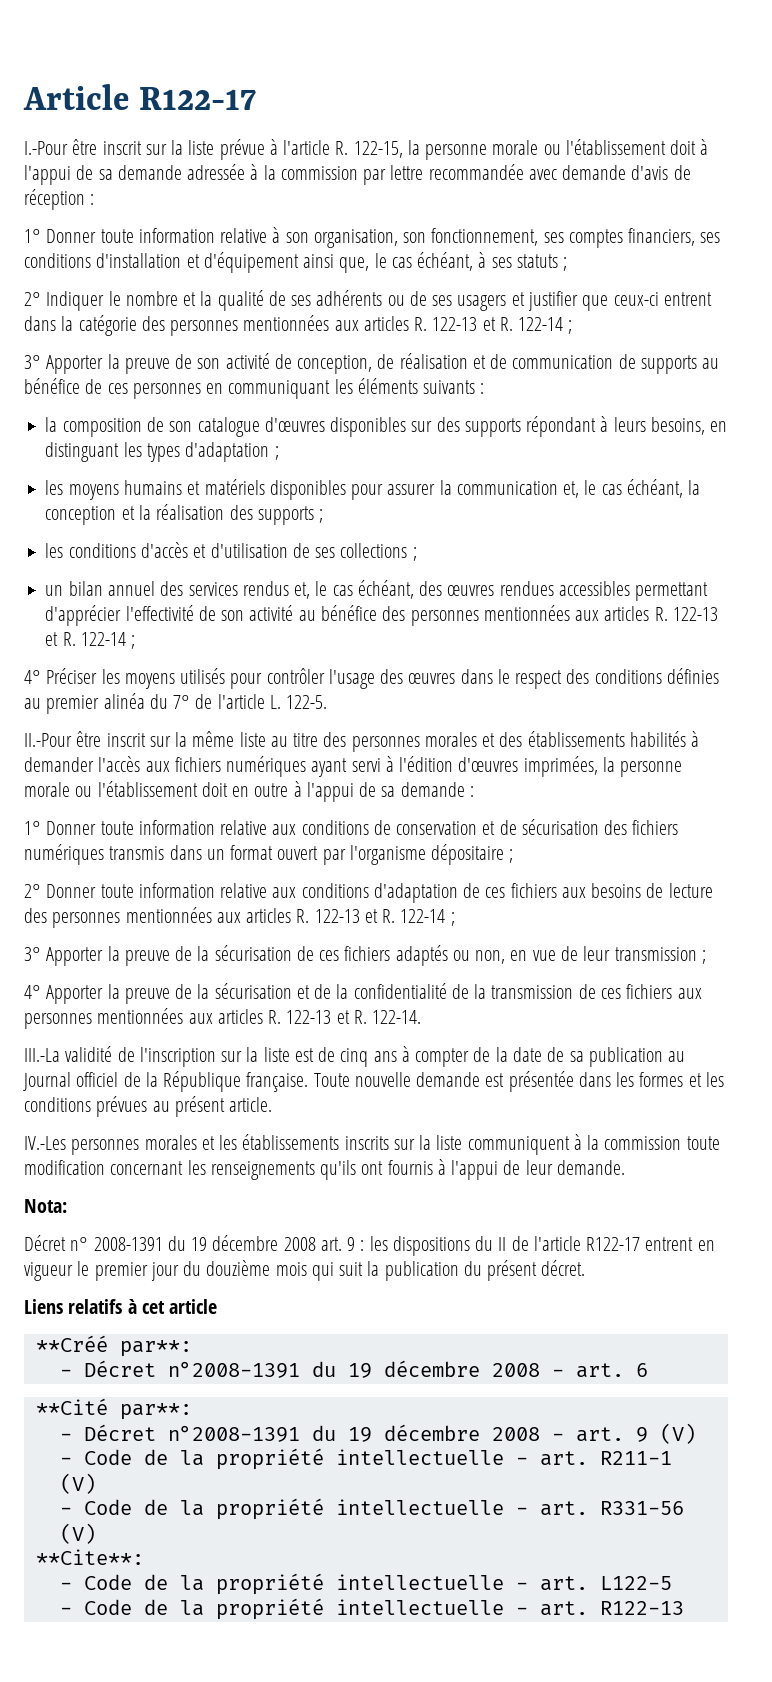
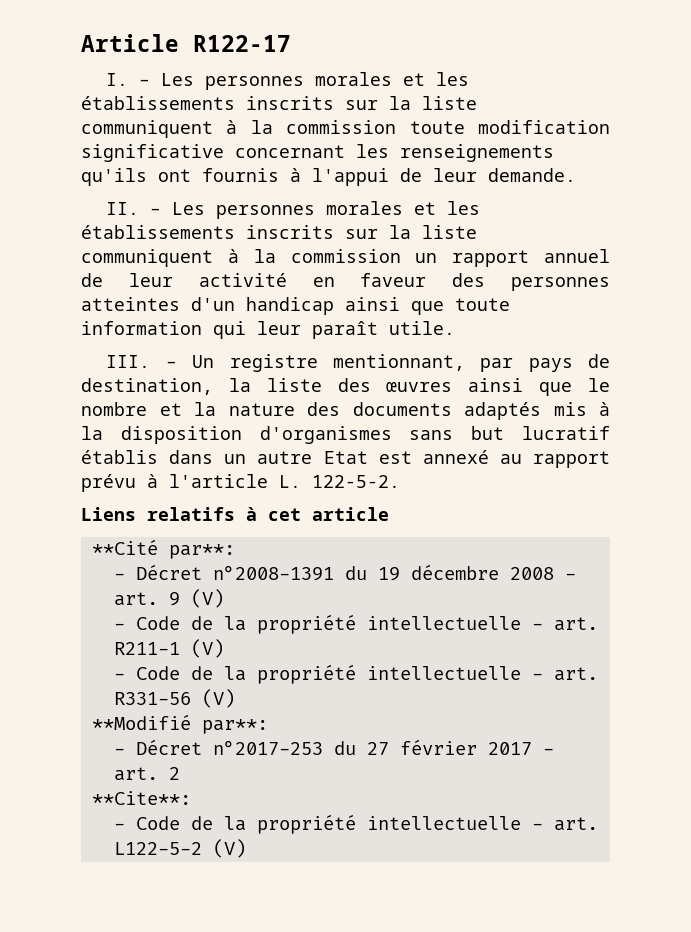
[24,139,709,160] [24,164,691,185] [24,189,95,210] [24,227,721,248] [24,252,568,273] [24,290,712,311] [24,315,573,336] [24,353,720,374] [24,378,485,399] [45,416,728,437] [45,442,279,462] [45,479,701,500] [45,504,324,525] [45,542,417,561] [45,580,709,601] [45,605,718,626] [45,632,136,649] [24,668,719,689] [24,693,328,714] [24,731,700,752] [24,756,683,777] [24,781,474,802] [24,819,679,835] [24,844,514,865] [24,883,713,903] [24,907,455,928] [24,945,706,966] [24,983,702,1004] [24,1008,422,1029] [24,1046,686,1067] [23,1071,724,1092] [24,1096,273,1117] [24,1136,66,1150] I.-Pour être inscrit sur la liste prévue à l'article R. 122-15, la personne morale ou l'établissement doit à l'appui de sa demande adressée à la commission par lettre recommandée avec demande d'avis de réception : // 1° Donner toute information relative à son organisation, son fonctionnement, ses comptes financiers, ses conditions d'installation et d'équipement ainsi que, le cas échéant, à ses statuts ; // 2° Indiquer le nombre et la qualité de ses adhérents ou de ses usagers et justifier que ceux-ci entrent dans la catégorie des personnes mentionnées aux articles R. 122-13 et R. 122-14 ; // 3° Apporter la preuve de son activité de conception, de réalisation et de communication de supports au bénéfice de ces personnes en communiquant les éléments suivants : // la composition de son catalogue d'œuvres disponibles sur des supports répondant à leurs besoins, en distinguant les types d'adaptation ; // les moyens humains et matériels disponibles pour assurer la communication et, le cas échéant, la conception et la réalisation des supports ; // les conditions d'accès et d'utilisation de ses collections ; // un bilan annuel des services rendus et, le cas échéant, des œuvres rendues accessibles permettant d'apprécier l'effectivité de son activité au bénéfice des personnes mentionnées aux articles R. 122-13 et R. 122-14 ; // 4° Préciser les moyens utilisés pour contrôler l'usage des œuvres dans le respect des conditions définies au premier alinéa du 7° de l'article L. 122-5. // II.-Pour être inscrit sur la même liste au titre des personnes morales et des établissements habilités à demander l'accès aux fichiers numériques ayant servi à l'édition d'œuvres imprimées, la personne morale ou l'établissement doit en outre à l'appui de sa demande : // 1° Donner toute information relative aux conditions de conservation et de sécurisation des fichiers numériques transmis dans un format ouvert par l'organisme dépositaire ; // 2° Donner toute information relative aux conditions d'adaptation de ces fichiers aux besoins de lecture des personnes mentionnées aux articles R. 122-13 et R. 122-14 ; // 3° Apporter la preuve de la sécurisation de ces fichiers adaptés ou non, en vue de leur transmission ; // 4° Apporter la preuve de la sécurisation et de la confidentialité de la transmission de ces fichiers aux personnes mentionnées aux articles R. 122-13 et R. 122-14. // III.-La validité de l'inscription sur la liste est de cinq ans à compter de la date de sa publication au Journal officiel de la République française. Toute nouvelle demande est présentée dans les formes et les conditions prévues au présent article. // IV.-Les -> [106,73,195,86] I. – Les
(105, 1167) none -> [81,144,224,162] significative
[24,1199,67,1213] [24,1235,715,1256] [24,1260,586,1281] Nota: // Décret n° 2008-1391 du 19 décembre 2008 art. 9 : les dispositions du II de l'article R122-17 entrent en vigueur le premier jour du douzième mois qui suit la publication du présent décret. -> [106,201,481,219] [81,225,477,239] [81,249,610,267] [81,273,610,291] [81,297,510,315] [81,321,455,339] [106,354,610,372] [81,378,610,396] [81,402,610,420] [81,426,610,444] [81,450,610,468] [81,474,400,492] II. – Les personnes morales et les établissements inscrits sur la liste communiquent à la commission un rapport annuel de leur activité en faveur des personnes atteintes d'un handicap ainsi que toute information qui leur paraît utile. // III. – Un registre mentionnant, par pays de destination, la liste des œuvres ainsi que le nombre et la nature des documents adaptés mis à la disposition d'organismes sans but lucratif établis dans un autre Etat est annexé au rapport prévu à l'article L. 122-5-2.
[35,1335,192,1357] [59,1360,648,1378] // **Créé par**: // - Décret n°2008-1391 du 19 décembre 2008 - art. 6 -> (389, 514) none
(96, 1533) none -> [91,714,268,734] [113,739,554,755] [113,767,180,781] // **Modifié par**: // - Décret n°2017-253 du 27 février 2017 - art. 2
[599,1576,672,1590] [59,1598,684,1620] L122-5 // - Code de la propriété intellectuelle - art. R122-13 -> [113,839,246,858] L122-5-2 (V)

